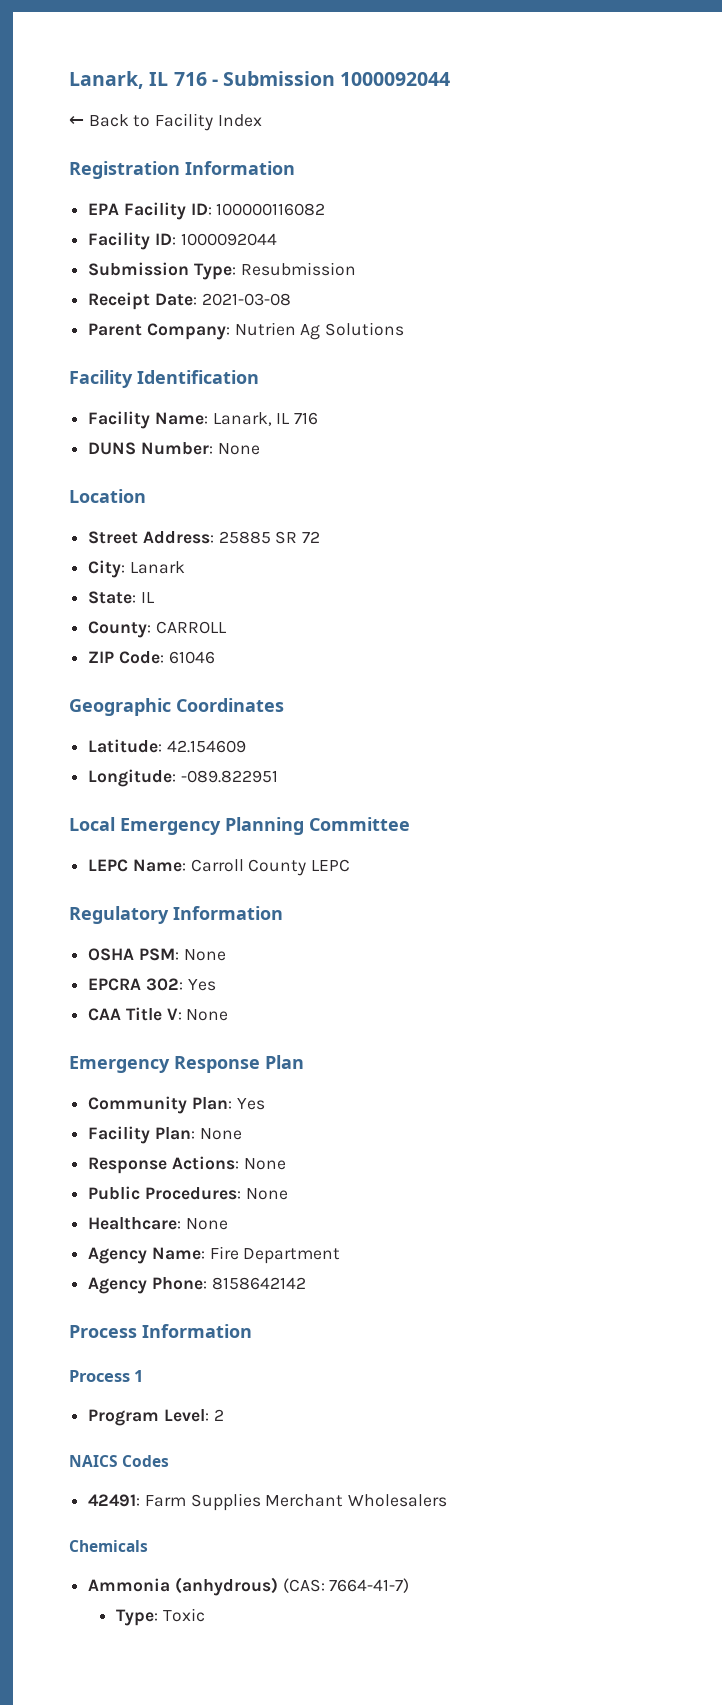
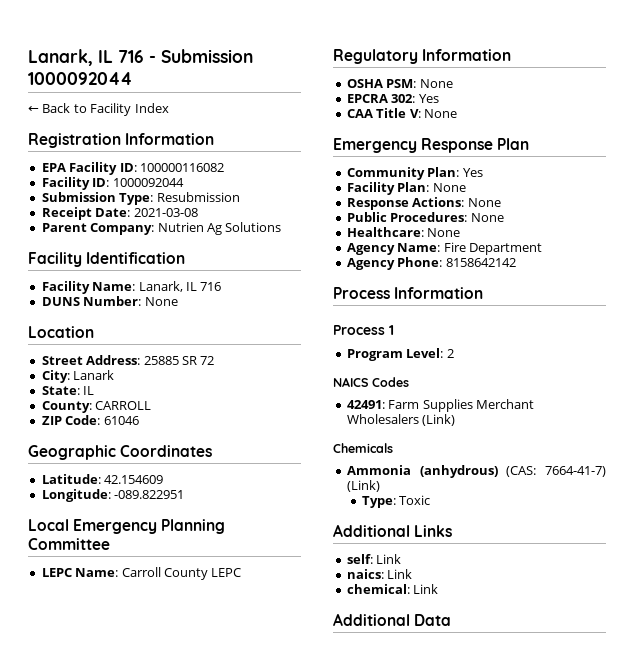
(448, 1500) none -> [422,414,456,426] (Link)
(410, 1585) none -> [346,480,380,492] (Link)
(205, 1615) none -> [333,524,453,537] [346,554,402,564] [346,569,413,579] [346,584,439,594] [333,613,452,626] // Additional Links // self: Link // naics: Link // chemical: Link // Additional Data

